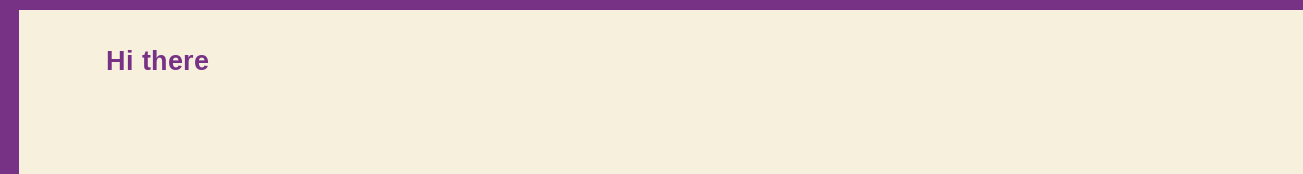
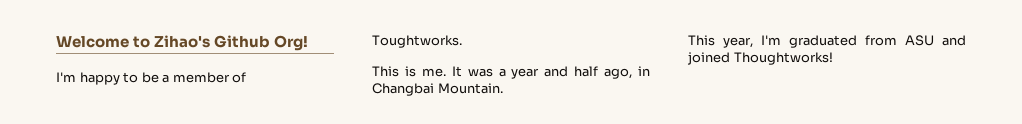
[106,50,209,70] Hi there -> [56,35,309,51] [56,72,247,85] [372,35,462,48] [372,66,650,79] [372,83,503,96] [688,35,966,48] [687,52,833,65] Welcome to Zihao's Github Org! // I'm happy to be a member of Toughtworks. // This is me. It was a year and half ago, in Changbai Mountain. // This year, I'm graduated from ASU and joined Thoughtworks!

